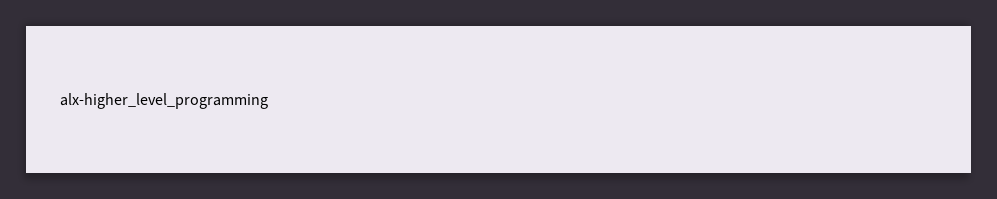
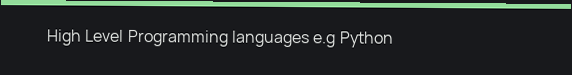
[60,93,268,109] alx-higher_level_programming -> [46,29,394,48] High Level Programming languages e.g Python

